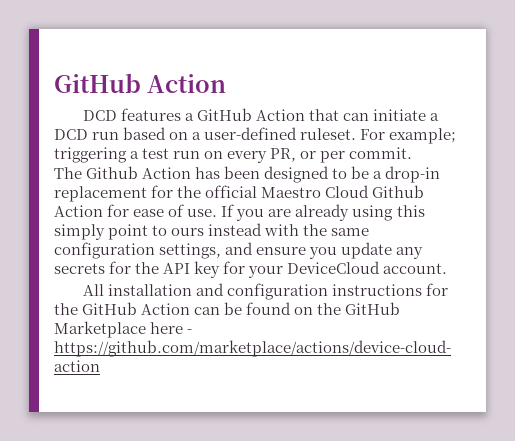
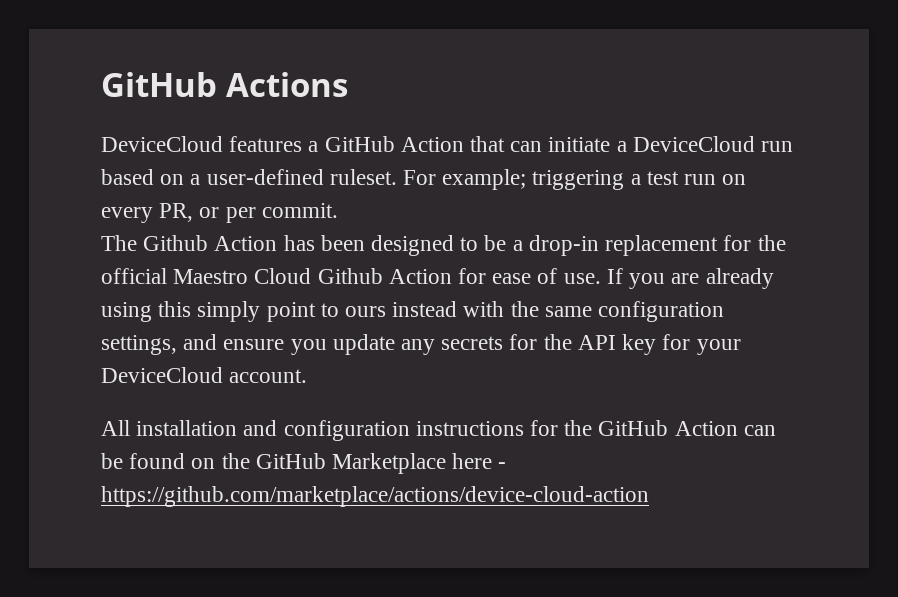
[54,73,227,93] [82,110,117,121] GitHub Action // DCD -> [101,72,348,97] [101,136,223,152] GitHub Actions // DeviceCloud
[54,129,88,140] DCD -> [632,136,755,152] DeviceCloud

